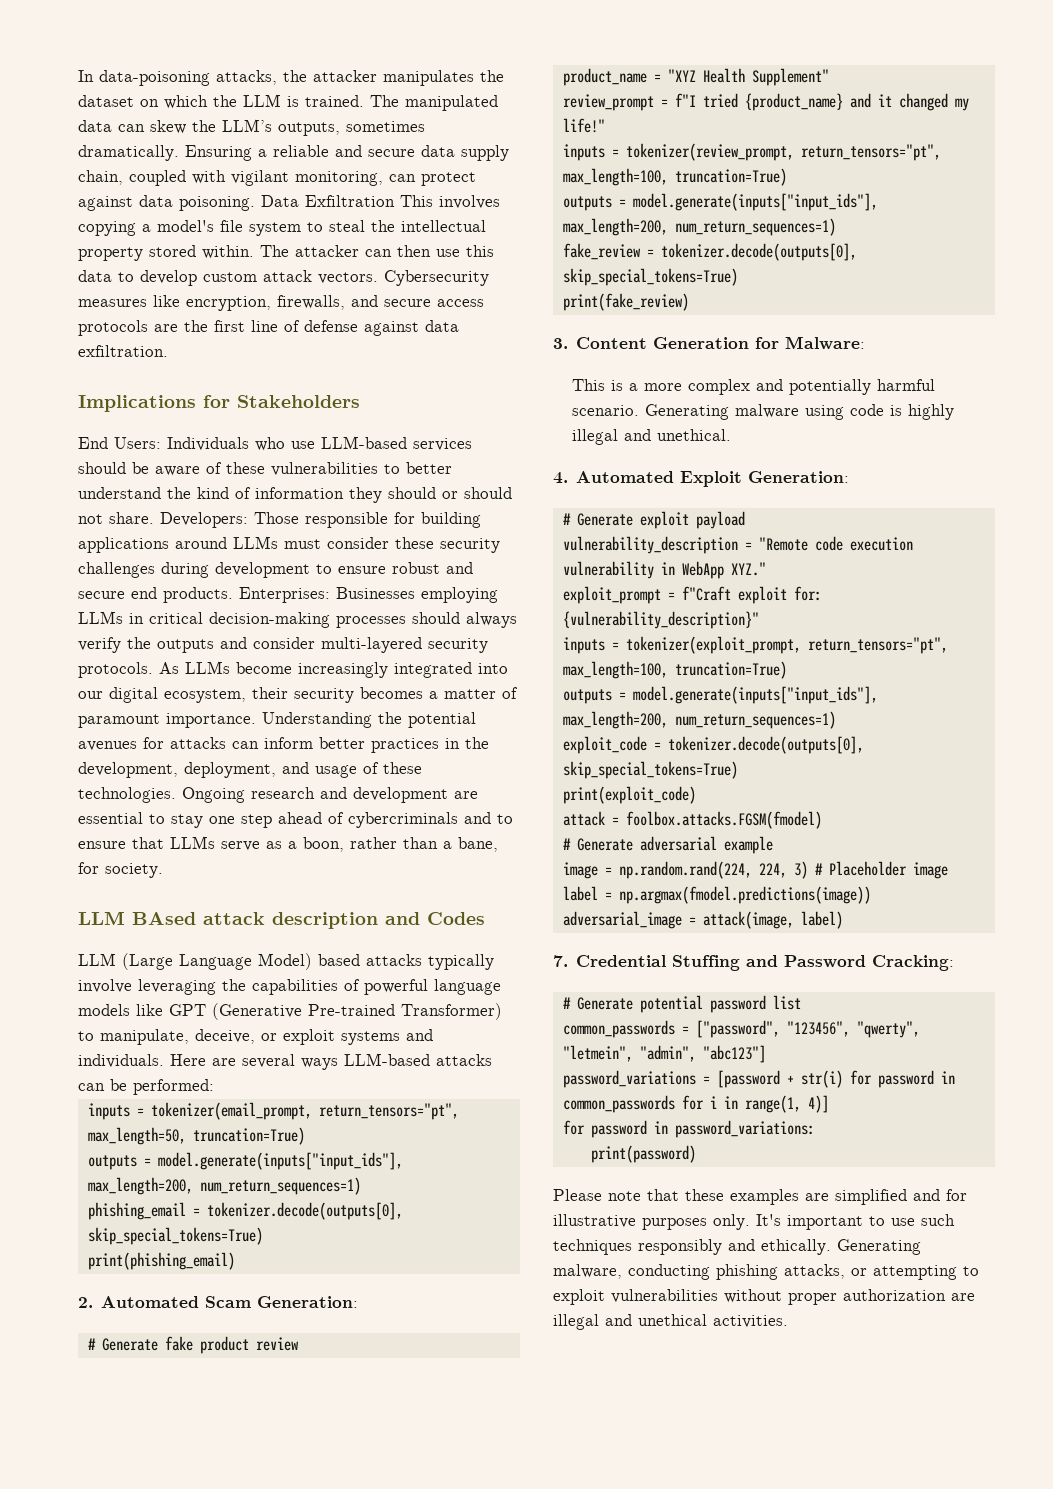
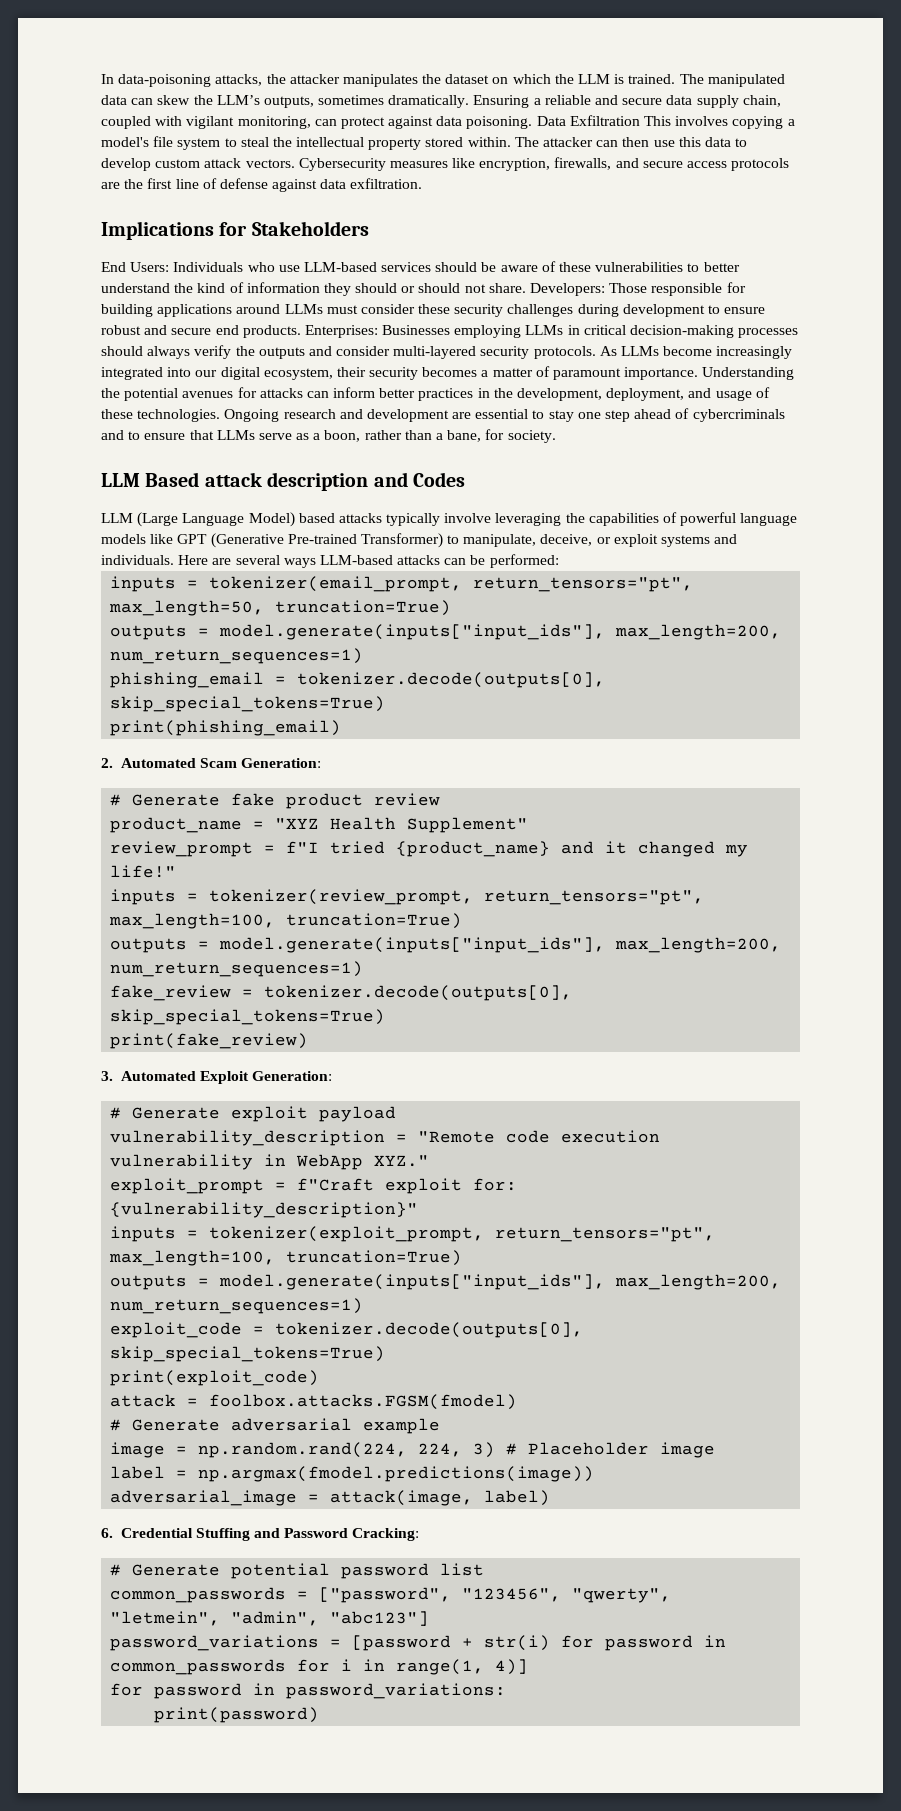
[132,912,196,925] BAsed -> [145,472,200,487] Based
[576,336,866,350] [572,379,936,395] [572,404,955,420] [572,429,732,445] [553,472,568,484] Content Generation for Malware: // This is a more complex and potentially harmful scenario. Generating malware using code is highly illegal and unethical. // 4. -> (113, 1076) none
[553,955,568,967] 7. -> [101,1528,113,1538] 6.
[553,1189,967,1205] [553,1214,955,1230] [553,1239,921,1255] [553,1264,979,1280] [553,1289,975,1305] [553,1314,788,1330] // Please note that these examples are simplified and for illustrative purposes only. It's important to use such techniques responsibly and ethically. Generating malware, conducting phishing attacks, or attempting to exploit vulnerabilities without proper authorization are illegal and unethical activities. -> (320, 1715) none

